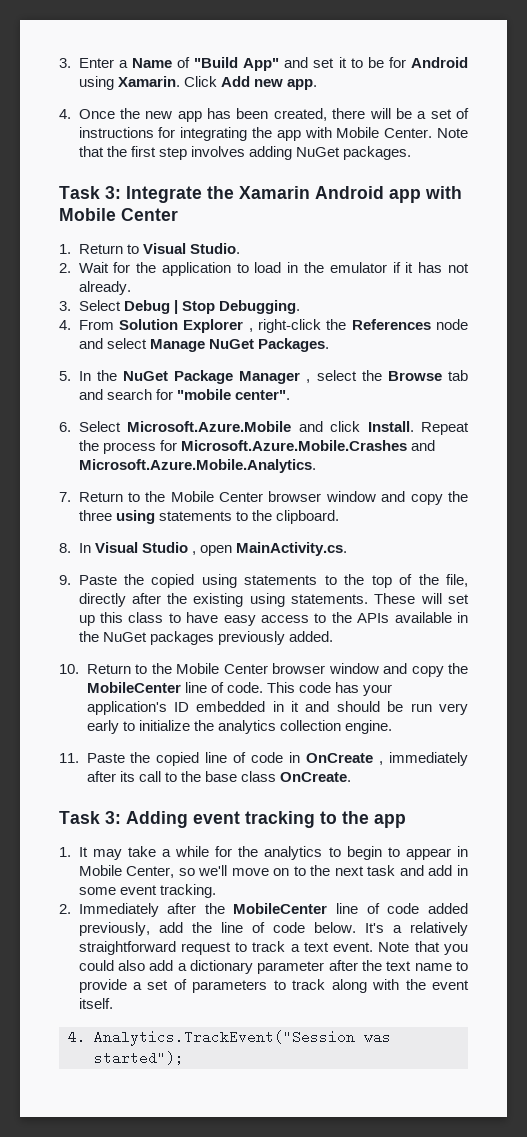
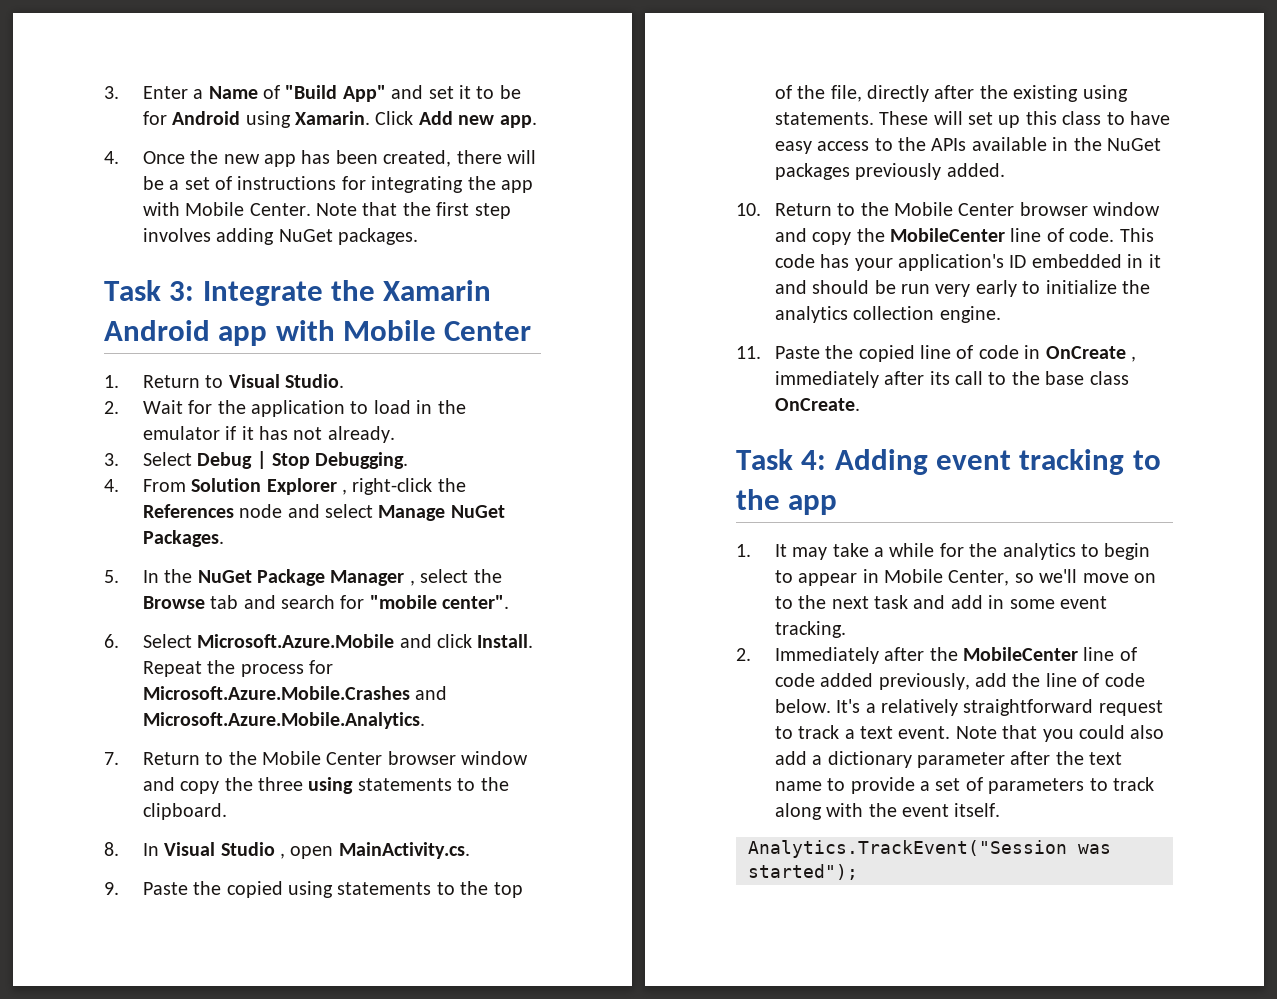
[105,811,121,824] 3: -> [801,450,827,470] 4:
[68,1030,86,1044] 4. -> (1001, 810) none

